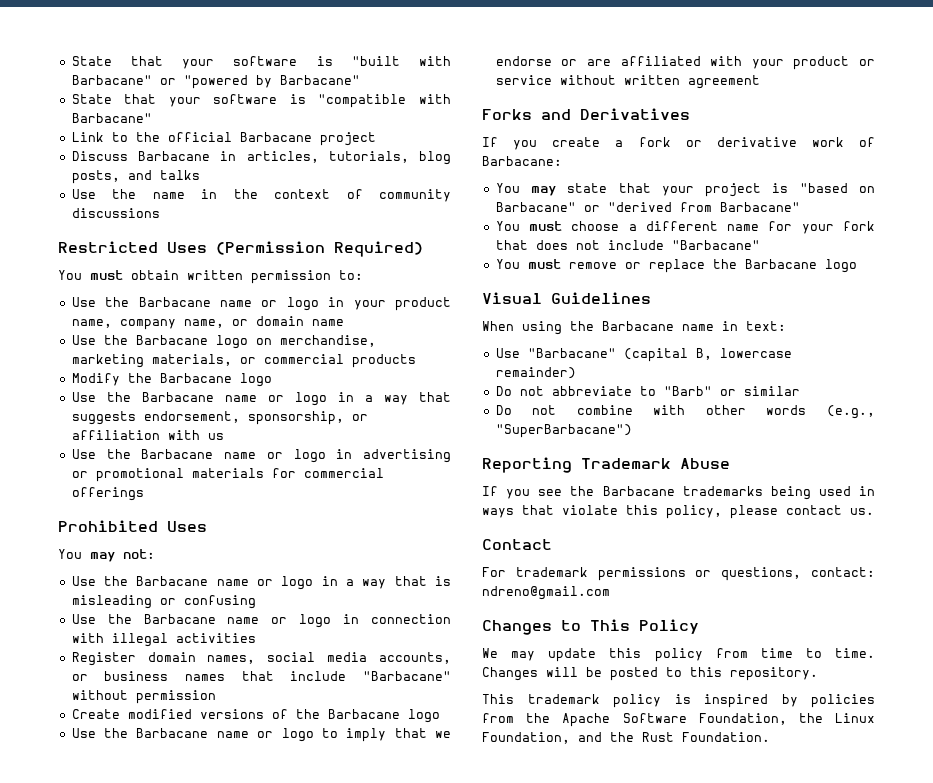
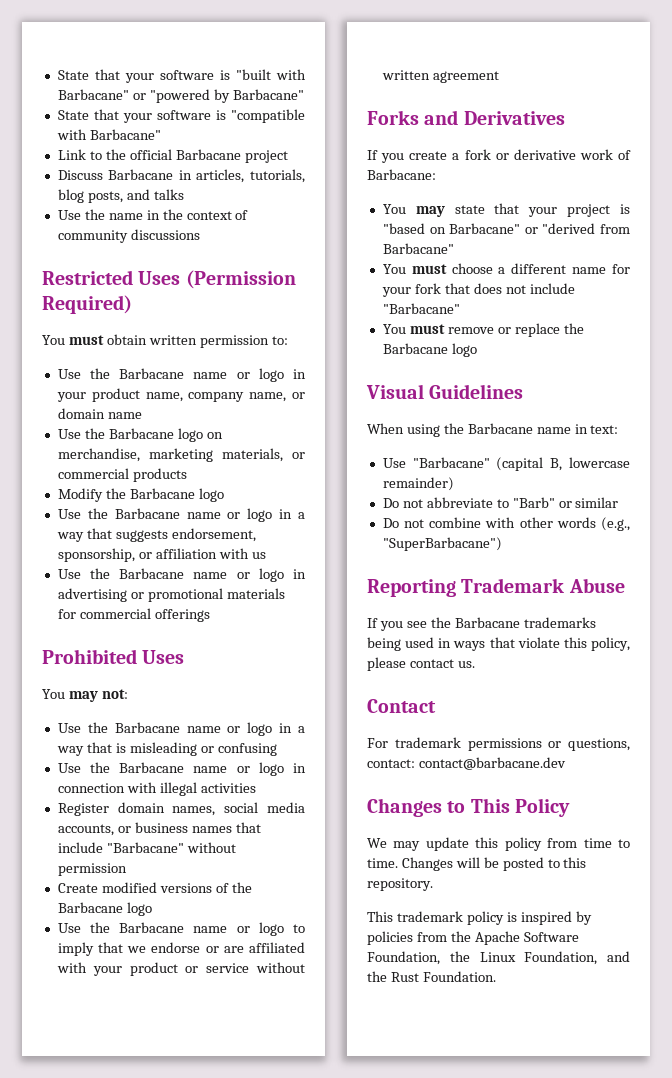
[482,586,610,600] ndreno@gmail.com -> [418,757,566,770] contact@barbacane.dev

